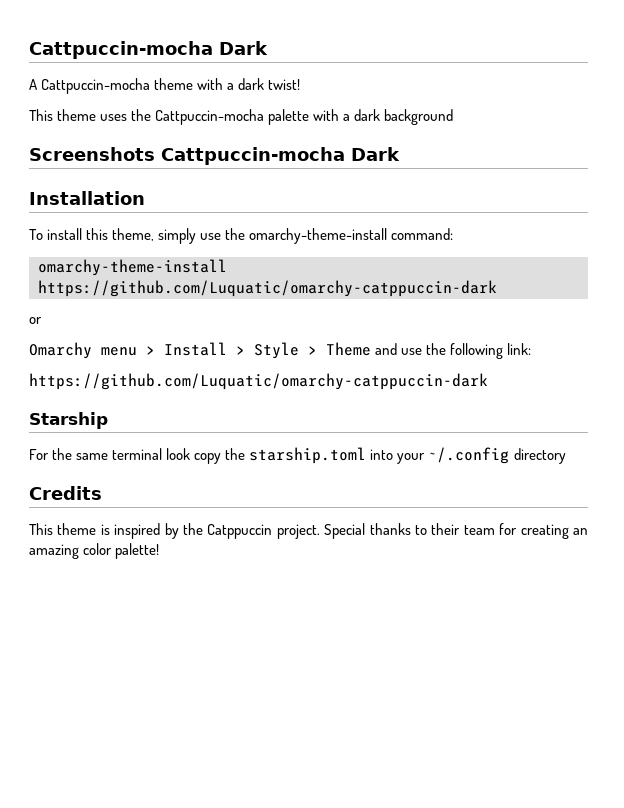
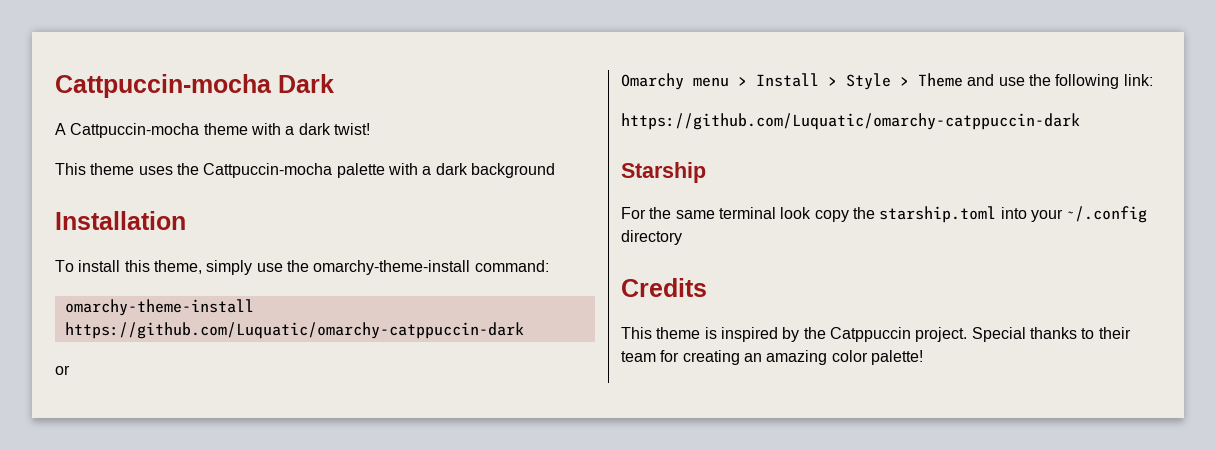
[29,147,400,165] // Screenshots Cattpuccin-mocha Dark -> (555, 170) none

